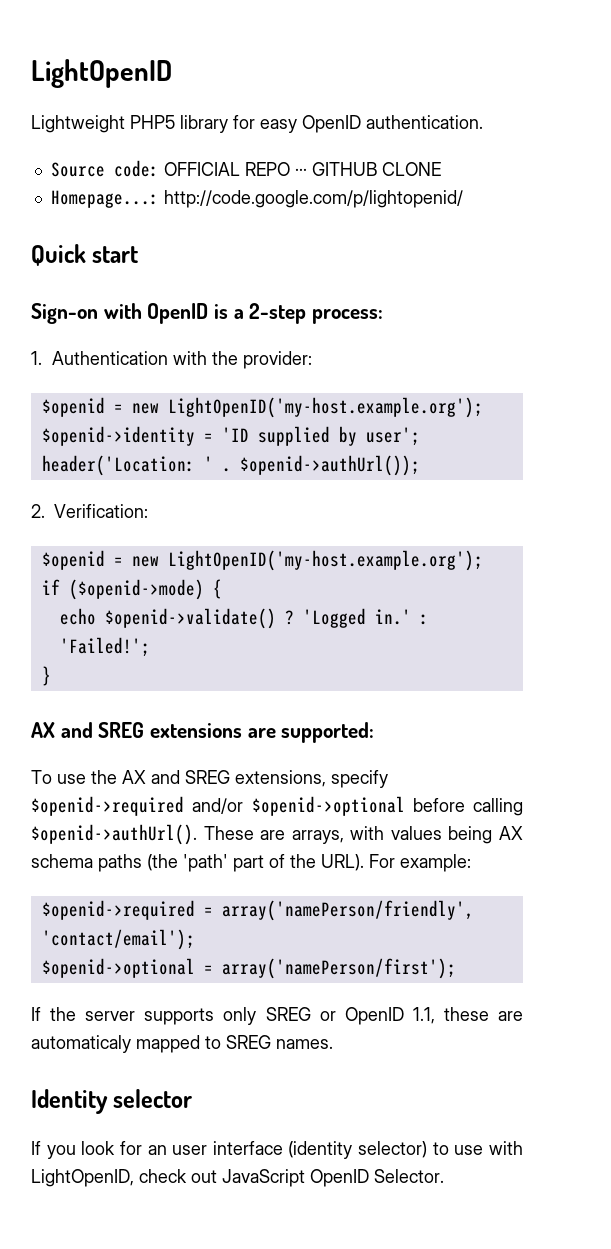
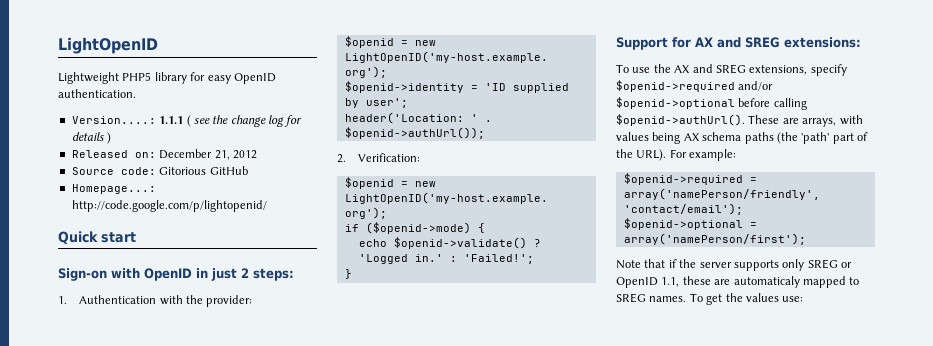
[50,160,441,177] Source code: OFFICIAL REPO ··· GITHUB CLONE -> [71,115,303,127] [71,132,112,144] [71,149,257,160] [71,166,248,175] Version....: 1.1.1 ( see the change log for details ) // Released on: December 21, 2012 // Source code: Gitorious GitHub
[214,303,384,324] is a 2-step process: -> [196,268,294,281] in just 2 steps:
[31,722,375,743] AX and SREG extensions are supported: -> [616,37,861,50] Support for AX and SREG extensions:
[31,1007,41,1021] If -> [616,259,677,269] Note that if
[31,1089,193,1114] [31,1141,523,1159] [31,1169,444,1187] // Identity selector // If you look for an user interface (identity selector) to use with LightOpenID, check out JavaScript OpenID Selector. -> [689,293,804,305] To get the values use:

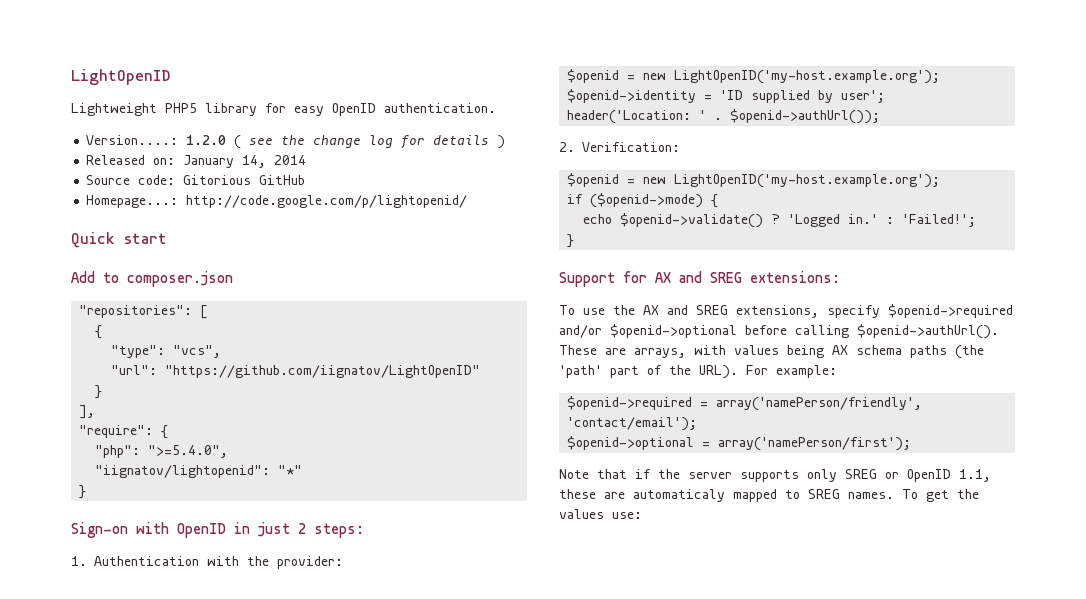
[159,116,184,124] 1.1.1 -> [186,135,227,145] 1.2.0
[159,149,257,160] December 21, 2012 -> [183,155,307,168] January 14, 2014
(136, 237) none -> [71,271,233,287] [79,305,209,319] [95,325,103,339] [111,345,222,358] [111,365,481,378] [95,385,103,399] [79,405,96,419] [79,425,169,439] [95,445,229,458] [95,465,303,478] [79,485,87,499] // Add to composer.json // "repositories": [ // { // "type": "vcs", // "url": "https://github.com/iignatov/LightOpenID" // } // ], // "require": { // "php": ">=5.4.0", // "iignatov/lightopenid": "*" // }

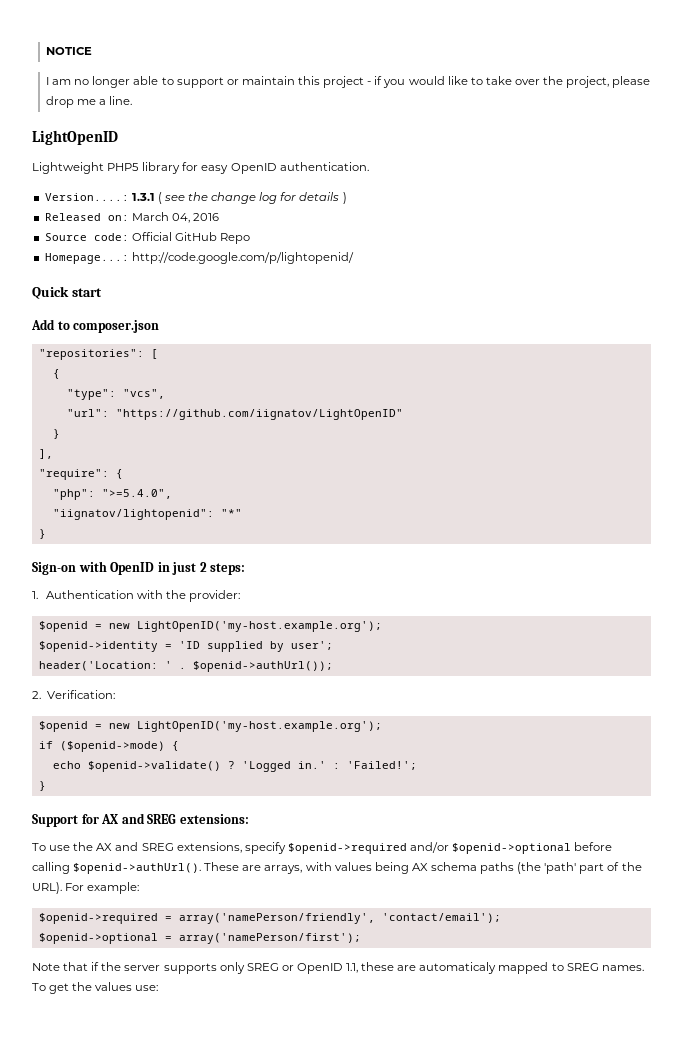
(71, 77) none -> [46,47,93,55] [46,76,651,88] [46,96,133,108] NOTICE // I am no longer able to support or maintain this project - if you would like to take over the project, please drop me a line. //
[186,135,227,145] 1.2.0 -> [131,193,155,201] 1.3.1
[183,155,307,168] January 14, 2014 -> [131,212,219,223] March 04, 2016
[183,175,252,185] Gitorious -> [131,232,172,241] Official
(306, 180) none -> [219,233,250,244] Repo

